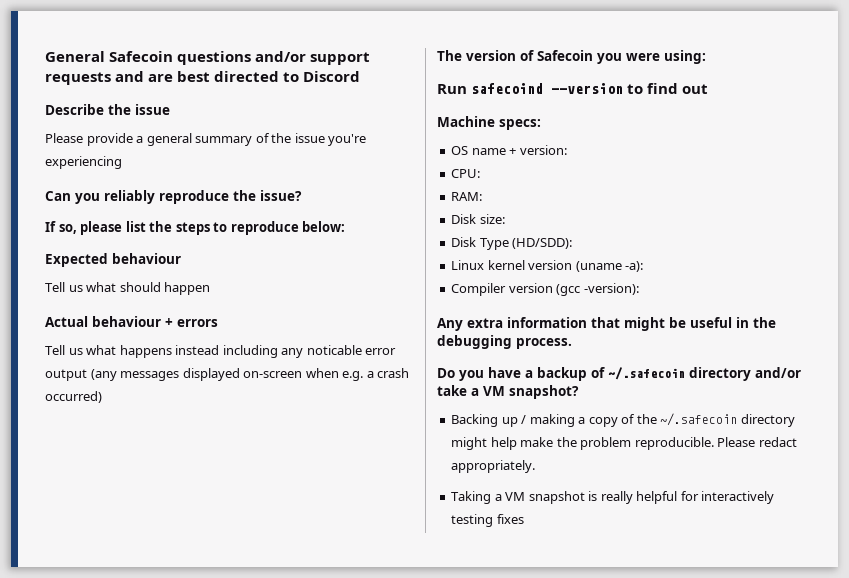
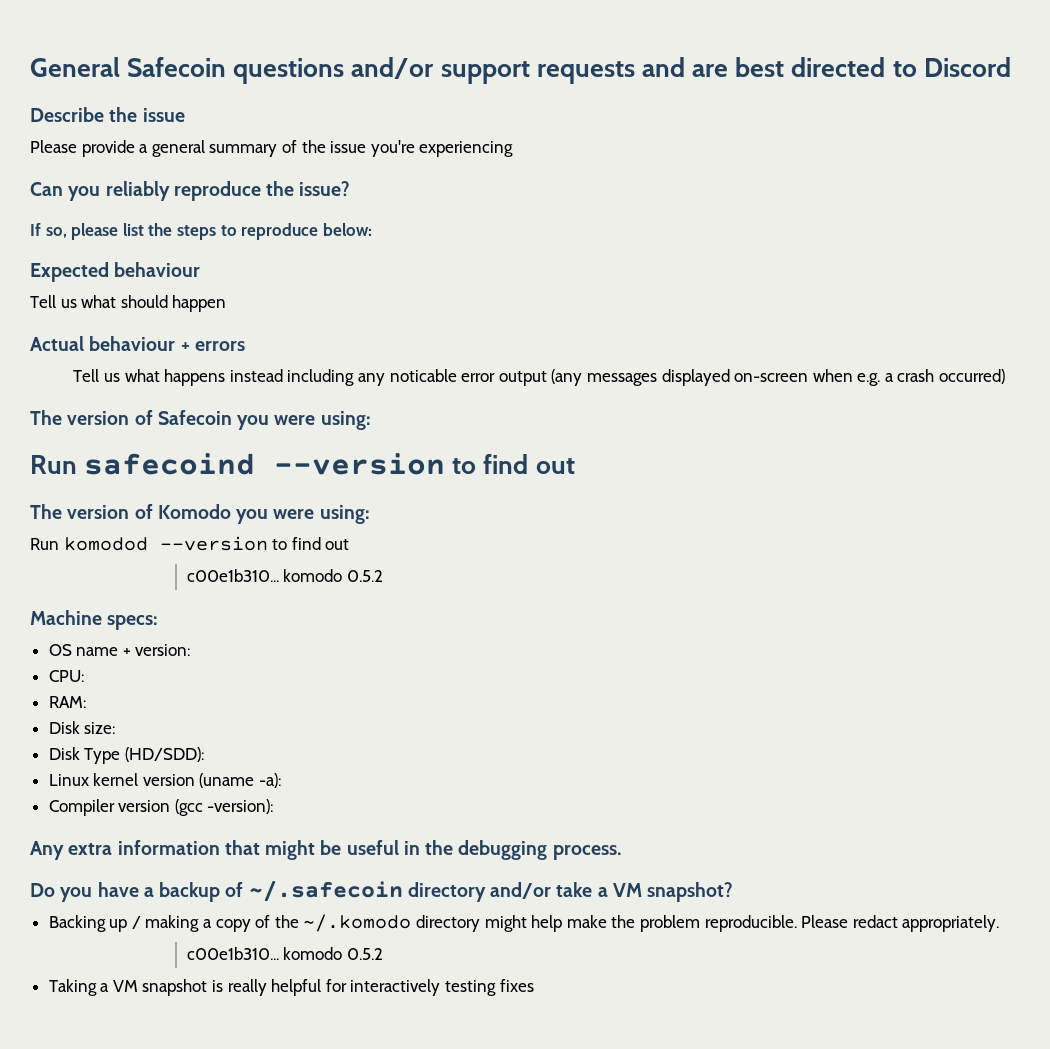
(709, 89) none -> [30,504,370,524] [30,536,350,551] [186,569,383,582] // The version of Komodo you were using: // Run komodod --version to find out // c00e1b310... komodo 0.5.2
[660,413,738,426] ~/.safecoin -> [303,914,412,932] ~/.komodo
(536, 466) none -> [186,947,383,960] // c00e1b310... komodo 0.5.2

